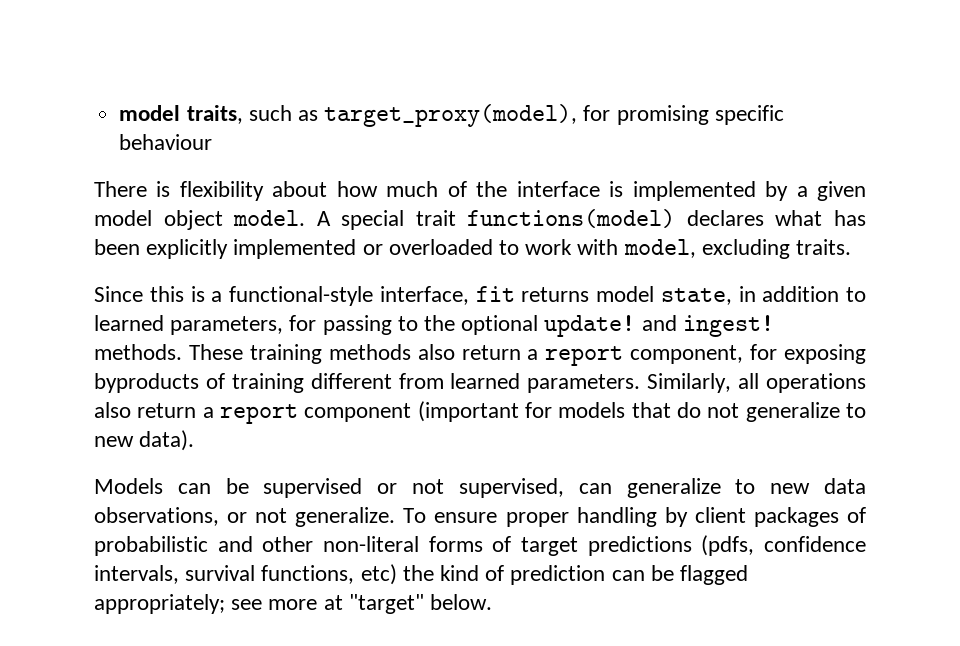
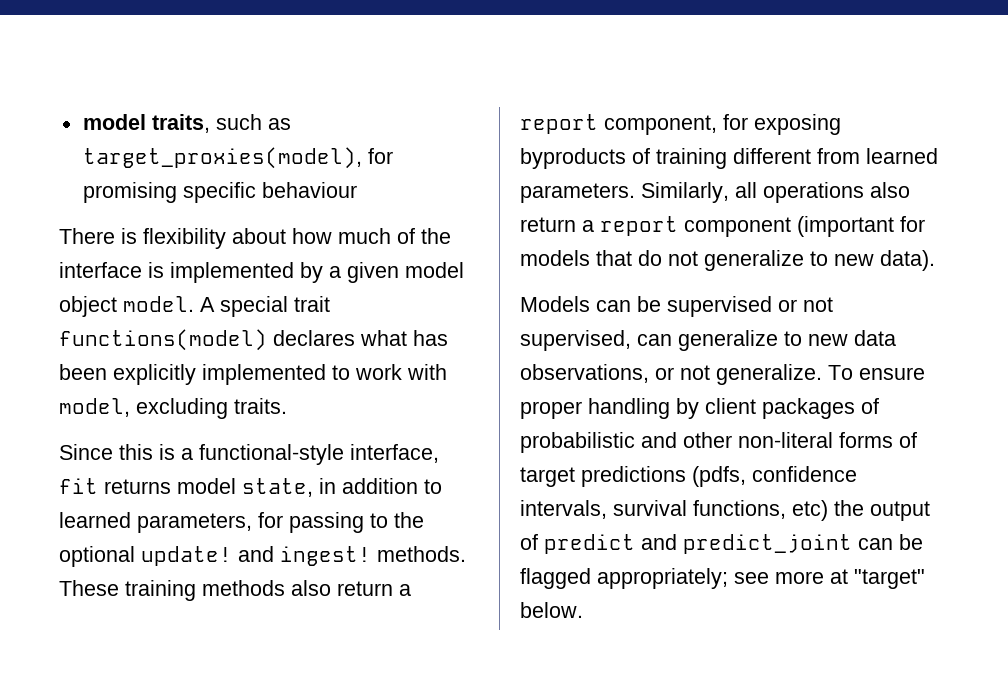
[324,104,578,127] target_proxy(model), -> [82,147,362,169] target_proxies(model),
[362,239,493,255] or overloaded -> (326, 374) none
[440,565,606,585] kind of prediction -> [870,501,930,521] [520,534,852,554] output of predict and predict_joint

